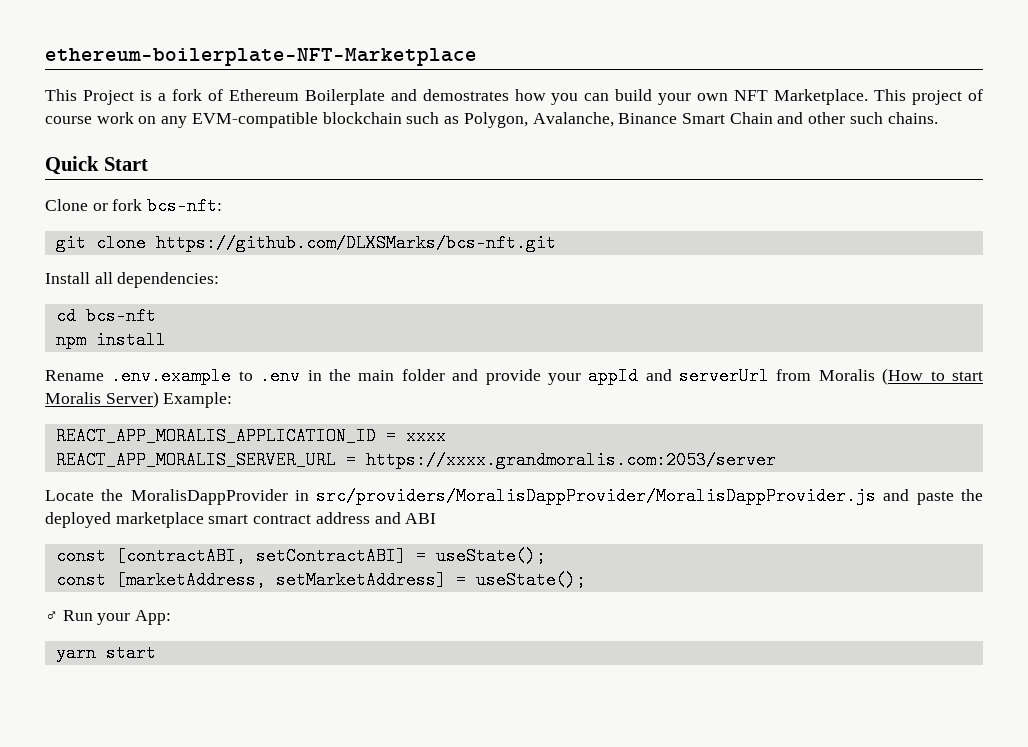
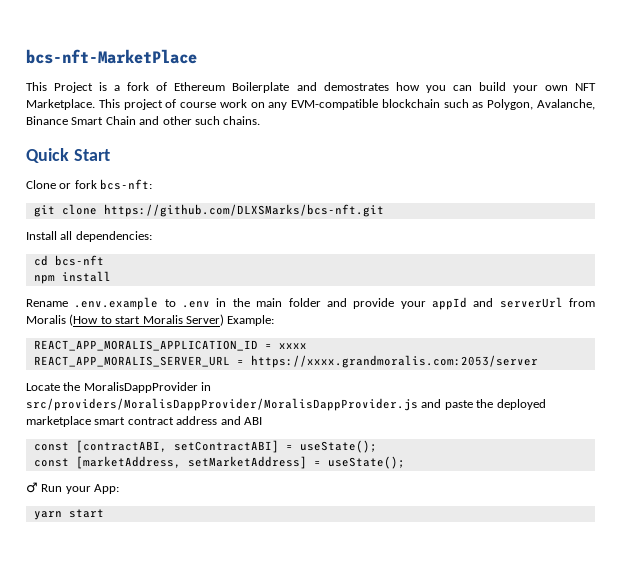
[45,48,477,66] ethereum-boilerplate-NFT-Marketplace -> [26,49,197,64] bcs-nft-MarketPlace

